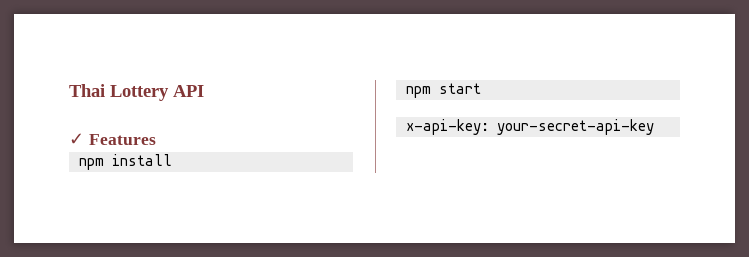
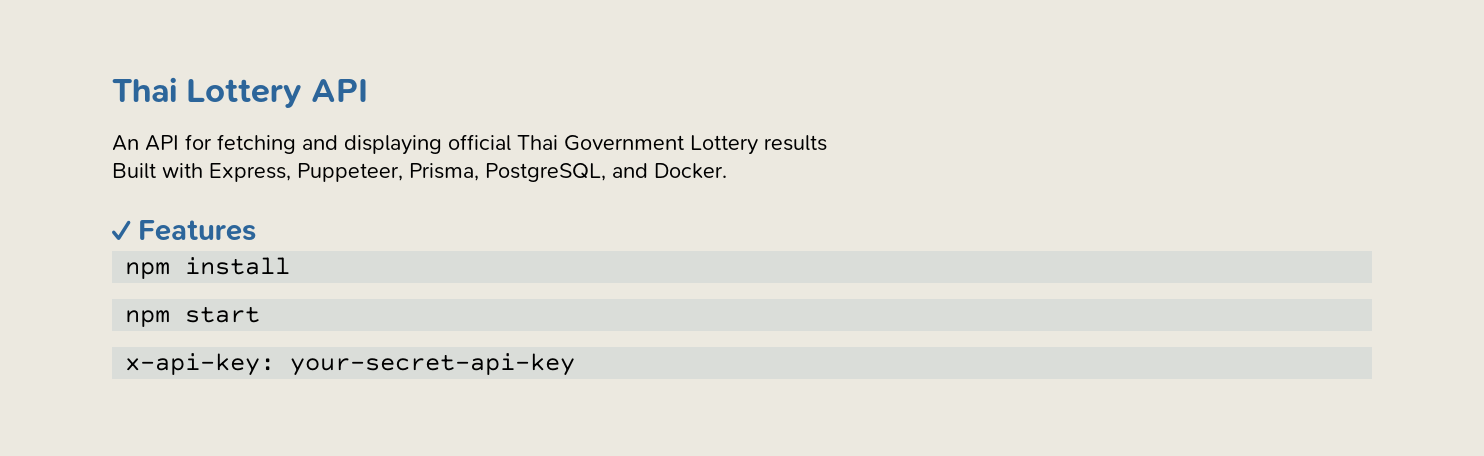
(204, 91) none -> [112,134,827,155] [112,163,727,182] // An API for fetching and displaying official Thai Government Lottery results // Built with Express, Puppeteer, Prisma, PostgreSQL, and Docker.

